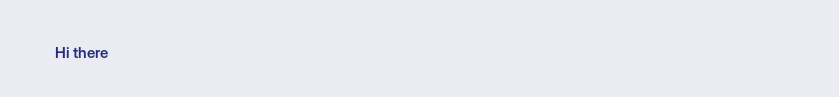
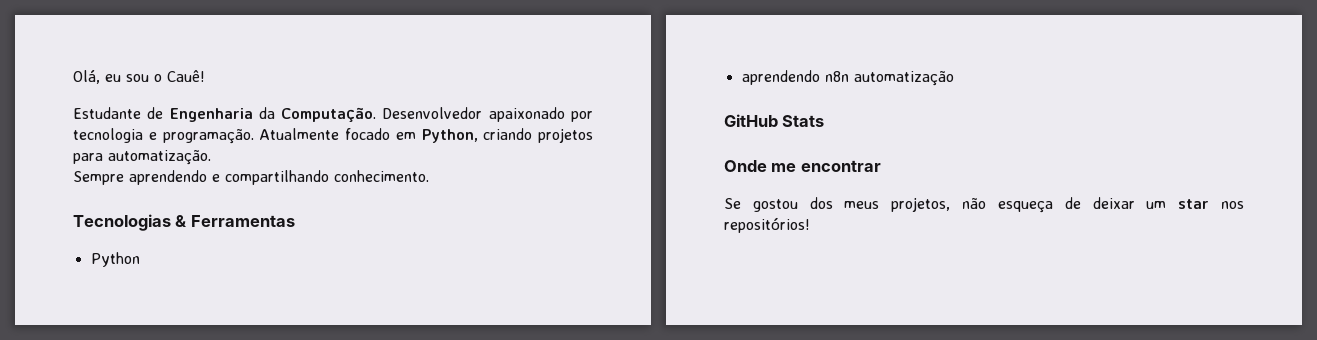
[55,47,109,58] Hi there -> [73,70,205,84] [73,107,593,122] [73,128,593,144] [73,150,211,165] [73,170,429,185] [73,214,295,231] [90,252,140,267] [741,70,954,86] [724,114,825,127] [724,160,881,172] [724,197,1244,213] [724,217,810,233] Olá, eu sou o Cauê! // Estudante de Engenharia da Computação. Desenvolvedor apaixonado por tecnologia e programação. Atualmente focado em Python, criando projetos para automatização. // Sempre aprendendo e compartilhando conhecimento. // Tecnologias & Ferramentas // Python // aprendendo n8n automatização // GitHub Stats // Onde me encontrar // Se gostou dos meus projetos, não esqueça de deixar um star nos repositórios!

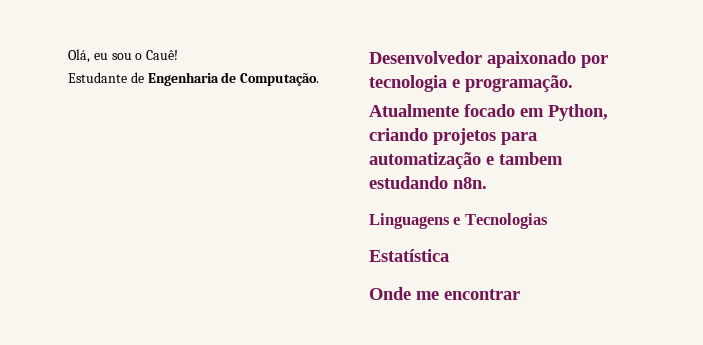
[258,107,275,119] da -> [221,72,237,83] de
(377, 114) none -> (320, 79) //
(254, 136) none -> (573, 83) //
[108,150,211,165] [73,170,429,185] [73,214,295,231] [90,252,140,267] [741,70,954,86] [724,114,825,127] [724,160,881,172] [724,197,1244,213] [724,217,810,233] automatização. // Sempre aprendendo e compartilhando conhecimento. // Tecnologias & Ferramentas // Python // aprendendo n8n automatização // GitHub Stats // Onde me encontrar // Se gostou dos meus projetos, não esqueça de deixar um star nos repositórios! -> [369,152,563,169] [369,176,487,189] [369,213,548,229] [369,249,449,262] [369,287,520,300] automatização e tambem estudando n8n. // Linguagens e Tecnologias // Estatística // Onde me encontrar

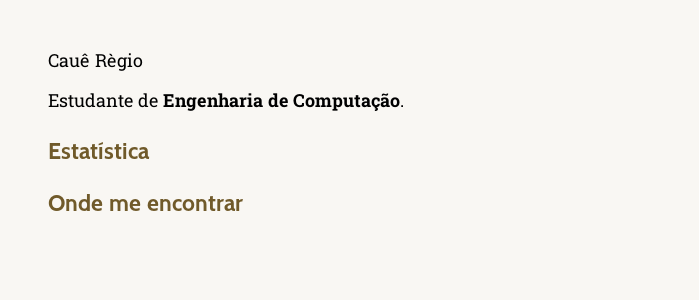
[68,49,179,63] Olá, eu sou o Cauê! -> [48,53,143,71] Cauê Règio
[369,51,608,68] [369,75,573,92] [369,104,608,121] [369,128,537,145] [369,152,563,169] [369,176,487,189] [369,213,548,229] // Desenvolvedor apaixonado por tecnologia e programação. // Atualmente focado em Python, criando projetos para automatização e tambem estudando n8n. // Linguagens e Tecnologias -> (405, 102) none

